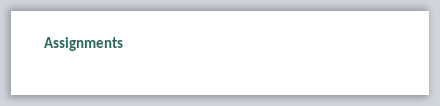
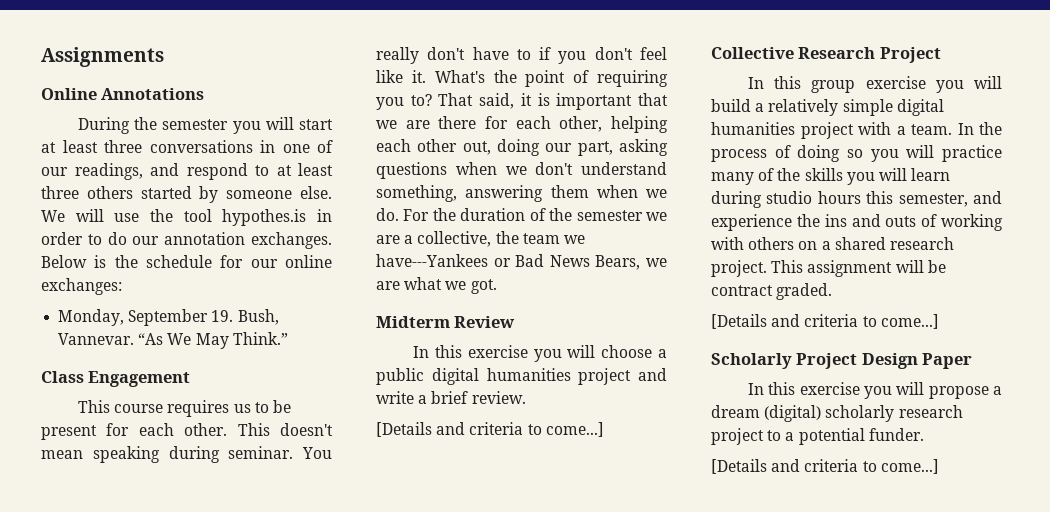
(123, 44) none -> [41,88,205,100] [78,117,333,134] [41,140,333,153] [41,163,333,180] [41,186,332,203] [41,209,332,226] [41,232,332,249] [41,255,332,268] [41,278,122,295] [58,309,279,326] [58,332,288,349] [41,371,191,387] [78,400,292,417] [41,423,333,440] [41,446,332,463] [376,47,667,64] [376,70,668,87] [376,93,668,110] [376,116,668,133] [376,139,668,156] [376,162,667,179] [376,185,667,202] [376,208,667,221] [376,231,585,247] [376,254,667,270] [376,277,497,294] [376,316,516,328] [413,345,667,362] [376,368,667,385] [376,391,526,404] [376,422,604,437] [711,47,941,63] [748,76,1002,93] [711,99,944,116] [711,122,1002,139] [711,145,1002,162] [711,168,951,185] [711,191,1002,208] [711,214,1003,231] [711,237,954,250] [711,260,946,277] [711,283,833,300] [711,314,939,329] [711,353,973,369] [748,382,1002,399] [711,405,963,422] [711,428,924,445] [711,459,939,474] // Online Annotations // During the semester you will start at least three conversations in one of our readings, and respond to at least three others started by someone else. We will use the tool hypothes.is in order to do our annotation exchanges. Below is the schedule for our online exchanges: // Monday, September 19. Bush, Vannevar. “As We May Think.” // Class Engagement // This course requires us to be present for each other. This doesn't mean speaking during seminar. You really don't have to if you don't feel like it. What's the point of requiring you to? That said, it is important that we are there for each other, helping each other out, doing our part, asking questions when we don't understand something, answering them when we do. For the duration of the semester we are a collective, the team we have---Yankees or Bad News Bears, we are what we got. // Midterm Review // In this exercise you will choose a public digital humanities project and write a brief review. // [Details and criteria to come...] // Collective Research Project // In this group exercise you will build a relatively simple digital humanities project with a team. In the process of doing so you will practice many of the skills you will learn during studio hours this semester, and experience the ins and outs of working with others on a shared research project. This assignment will be contract graded. // [Details and criteria to come...] // Scholarly Project Design Paper // In this exercise you will propose a dream (digital) scholarly research project to a potential funder. // [Details and criteria to come...]

